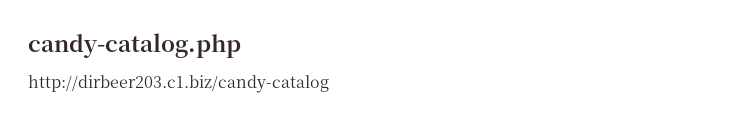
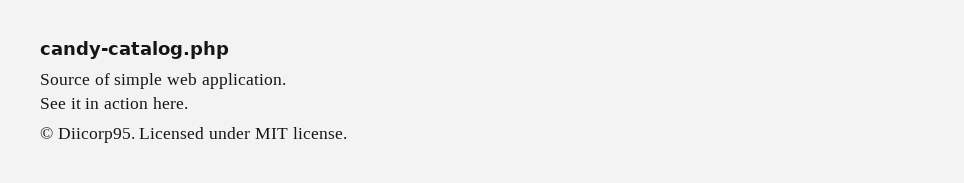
[28,75,329,93] http://dirbeer203.c1.biz/candy-catalog -> [40,73,286,89] [40,97,188,109] [40,127,347,143] Source of simple web application. // See it in action here. // © Diicorp95. Licensed under MIT license.

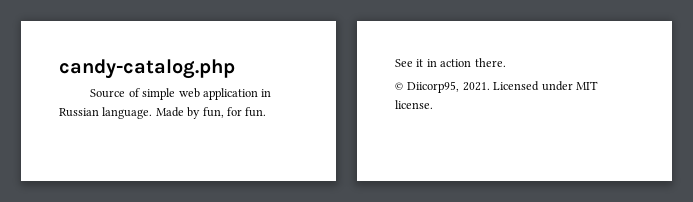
[201,73,286,89] application. -> [202,88,272,100] [59,107,267,119] application in Russian language. Made by fun, for fun.
[152,97,188,109] here. -> [474,58,506,67] there.
[57,128,135,143] Diicorp95. -> [407,81,490,93] Diicorp95, 2021.

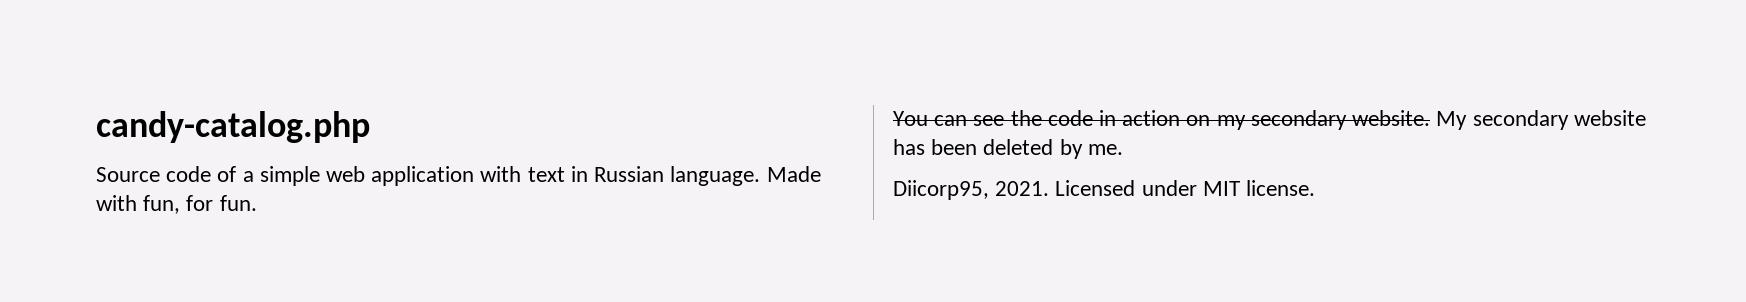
[128,88,140,97] of -> [166,166,254,182] code of a
(258, 94) none -> [480,166,565,182] with text
[187,107,201,119] by -> [96,195,137,211] with
[395,58,506,67] [395,82,404,90] See it in action there. // © -> [893,110,1646,130] [893,139,1123,159] You can see the code in action on my secondary website. My secondary website has been deleted by me. //

